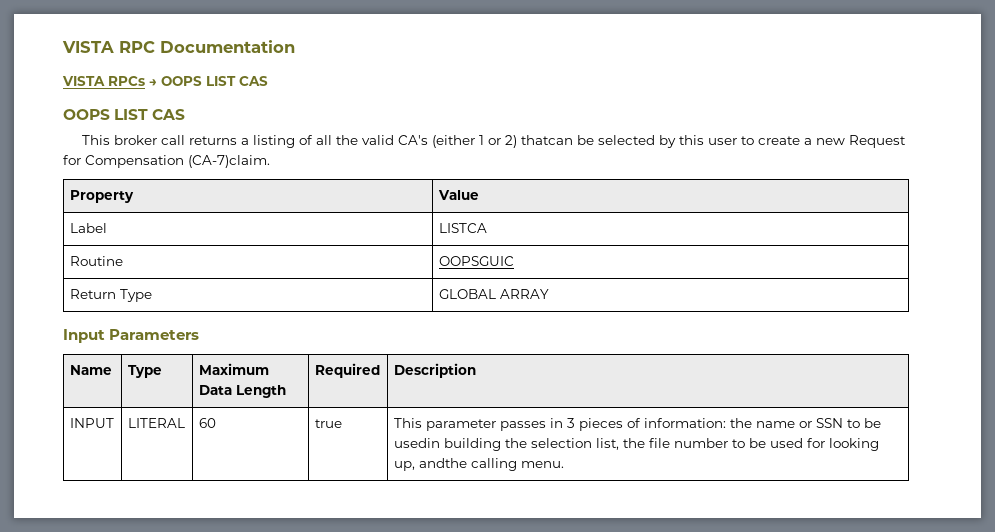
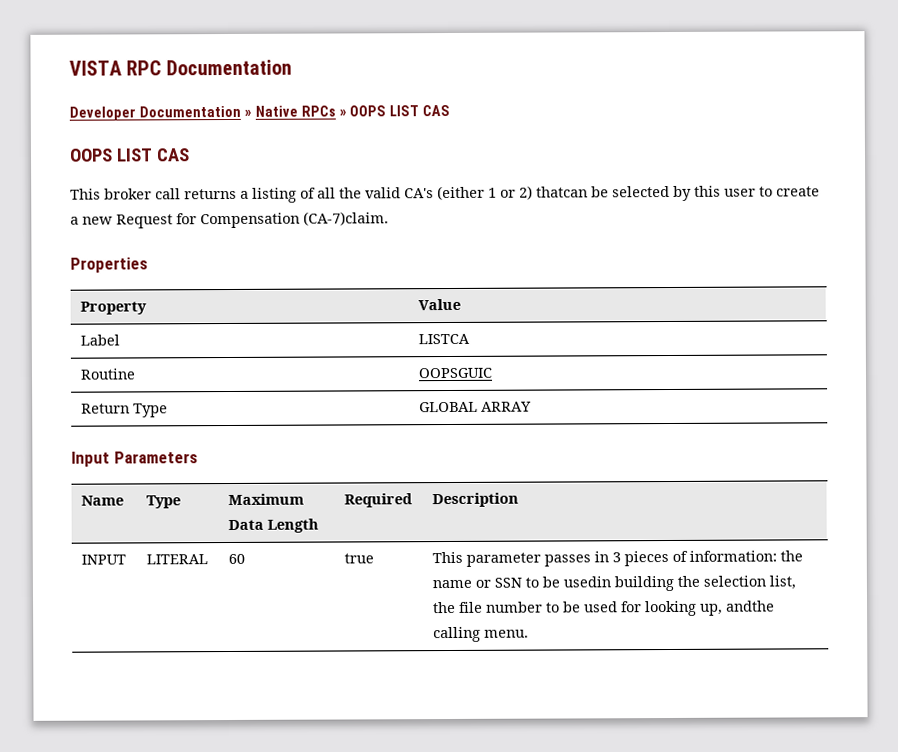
[62,76,157,86] VISTA RPCs → -> [69,105,347,121] Developer Documentation » Native RPCs »
(270, 161) none -> [70,257,148,273] // Properties

